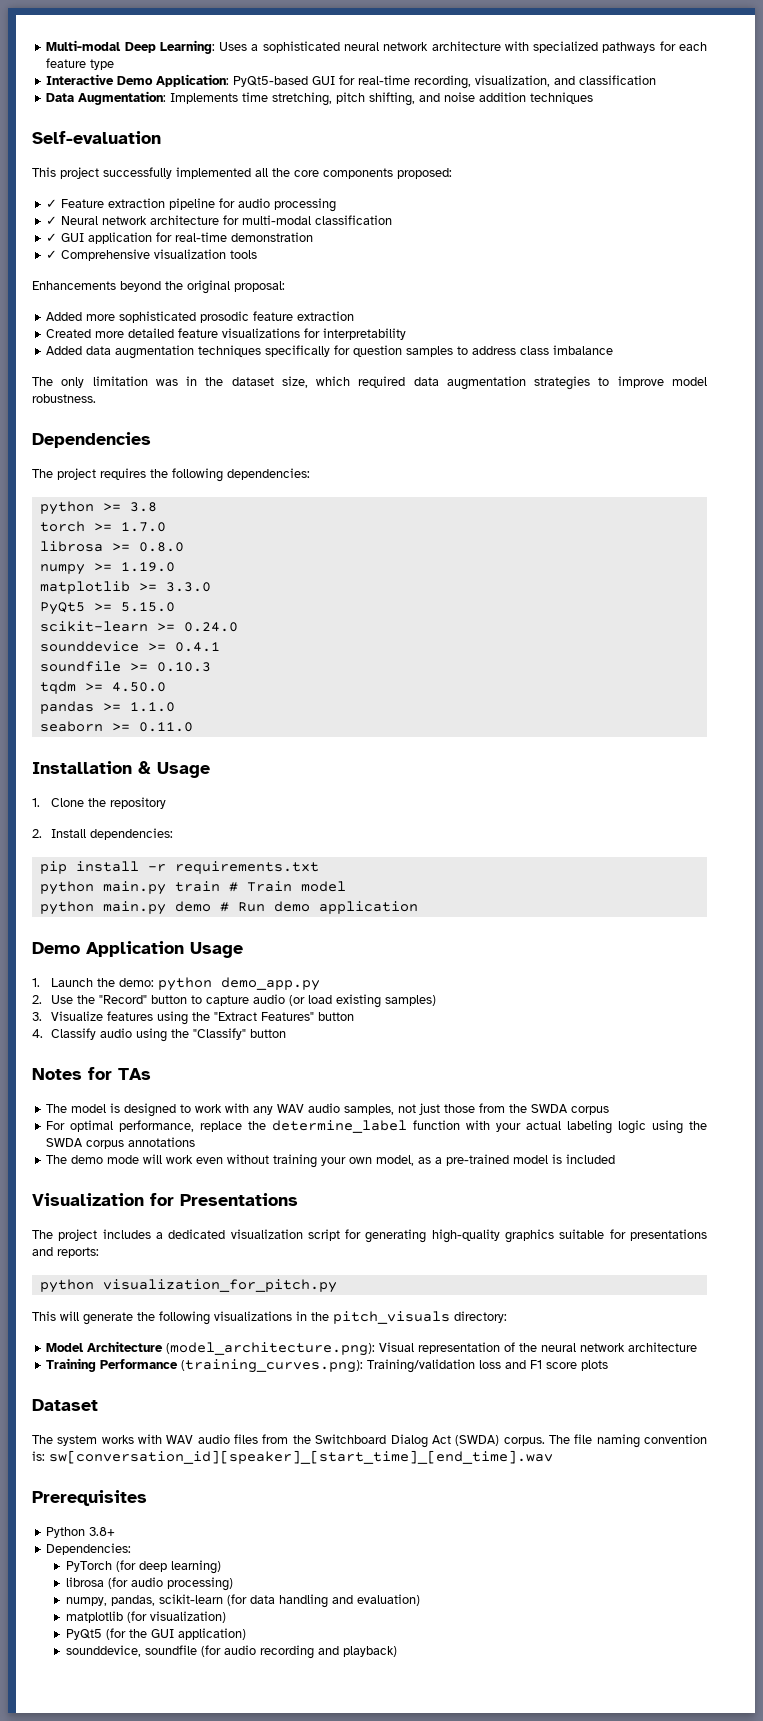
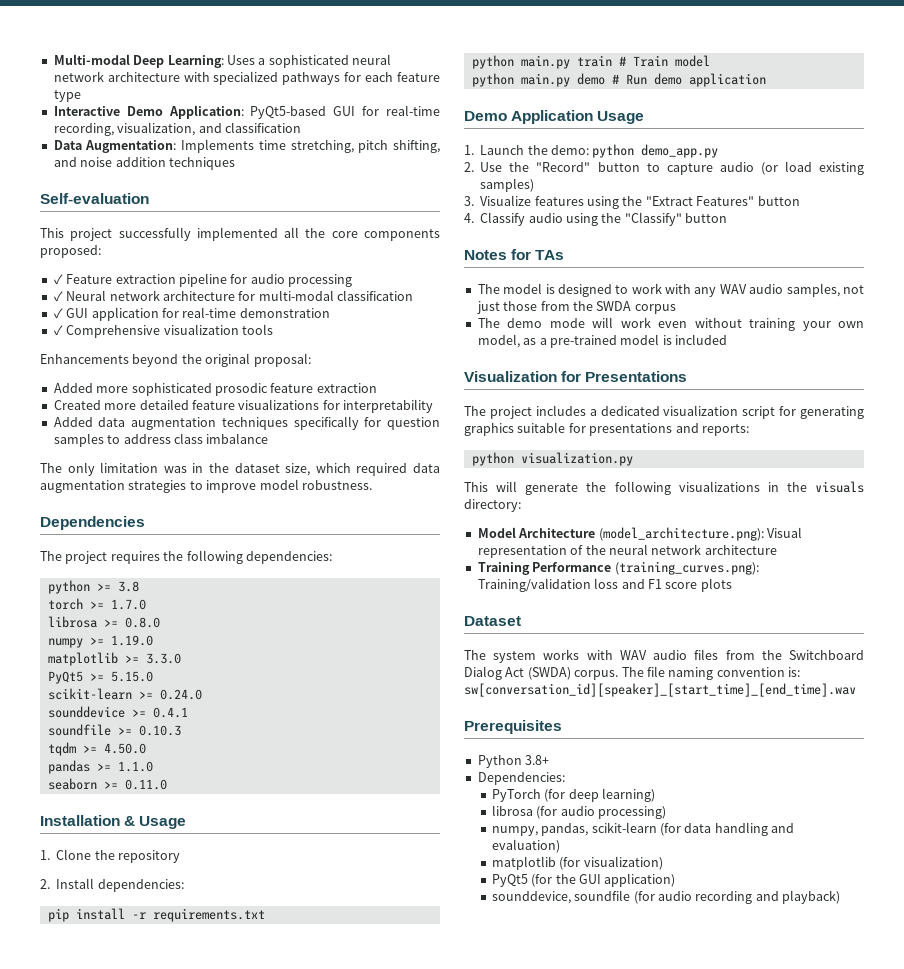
[46,1120,707,1134] [46,1137,196,1149] // For optimal performance, replace the determine_label function with your actual labeling logic using the SWDA corpus annotations -> (676, 309) none
[431,1229,500,1243] high-quality -> (864, 412) none
[102,1279,337,1293] visualization_for_pitch.py -> [520,452,633,466] visualization.py
[333,1311,450,1324] pitch_visuals -> [815,481,864,493] visuals

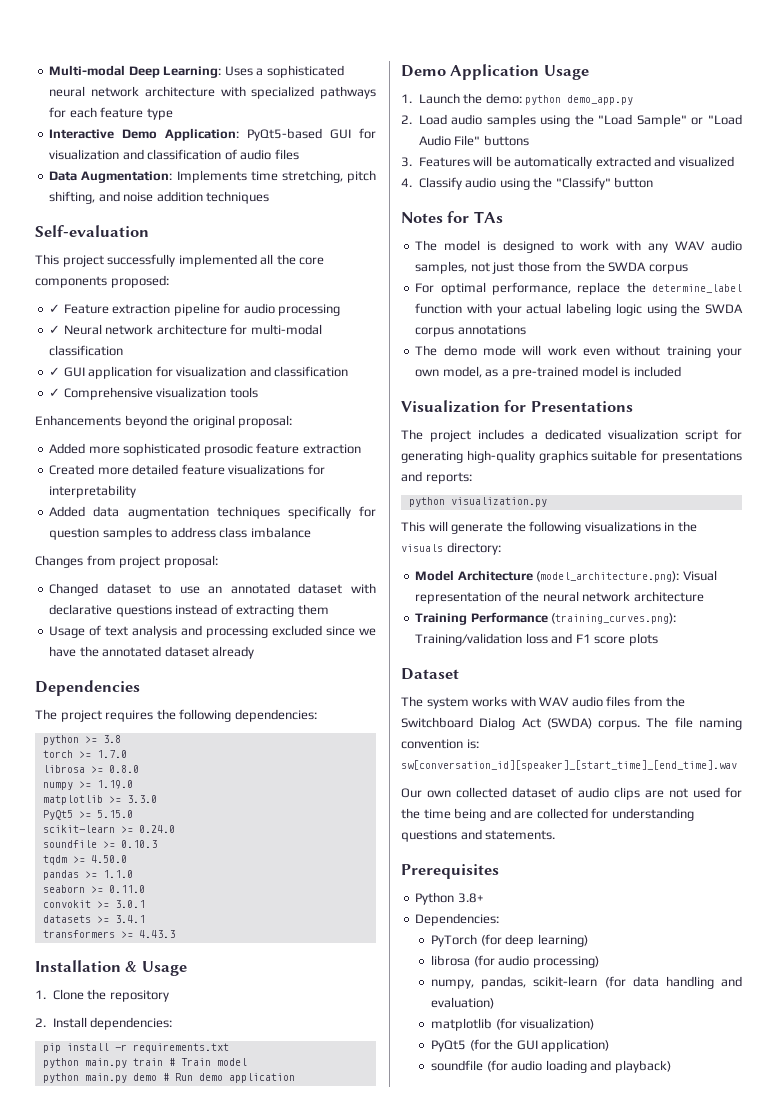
[386,105,440,116] [53,122,301,136] real-time recording, visualization, and classification -> [49,149,299,160] visualization and classification of audio files
[182,307,330,318] real-time demonstration -> [176,366,349,377] visualization and classification
[40,462,441,476] [40,479,372,493] The only limitation was in the dataset size, which required data augmentation strategies to improve model robustness. -> [35,555,218,568] [49,583,376,596] [49,604,329,617] [49,625,376,638] [49,646,255,659] Changes from project proposal: // Changed dataset to use an annotated dataset with declarative questions instead of extracting them // Usage of text analysis and processing excluded since we have the annotated dataset already
[47,706,188,718] // sounddevice >= 0.4.1 -> (175, 829) none
(167, 784) none -> [42,900,145,908] [42,915,145,923] [42,930,175,938] // convokit >= 3.0.1 // datasets >= 3.4.1 // transformers >= 4.43.3
[480,161,864,175] [480,178,535,192] [464,195,800,209] Use the "Record" button to capture audio (or load existing samples) // 3. Visualize features using the "Extract Features" button -> [418,114,742,127] [418,135,529,146] [401,156,734,169] Load audio samples using the "Load Sample" or "Load Audio File" buttons // 3. Features will be automatically extracted and visualized
(676, 309) none -> [415,282,742,295] [415,303,743,316] [415,325,526,337] // For optimal performance, replace the determine_label function with your actual labeling logic using the SWDA corpus annotations
(864, 412) none -> [466,450,535,463] high-quality
(856, 690) none -> [401,787,742,800] [401,808,694,821] [401,829,556,842] // Our own collected dataset of audio clips are not used for the time being and are collected for understanding questions and statements.
[491,891,571,904] sounddevice, -> (610, 1045) none
[695,891,753,904] recording -> [545,1060,587,1073] loading

